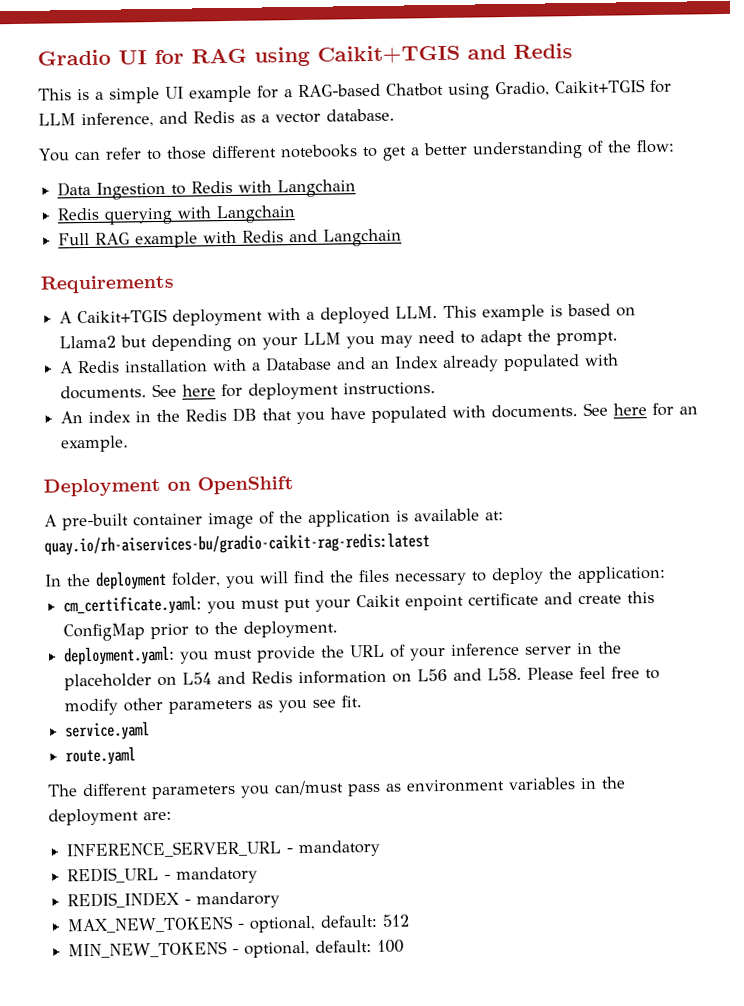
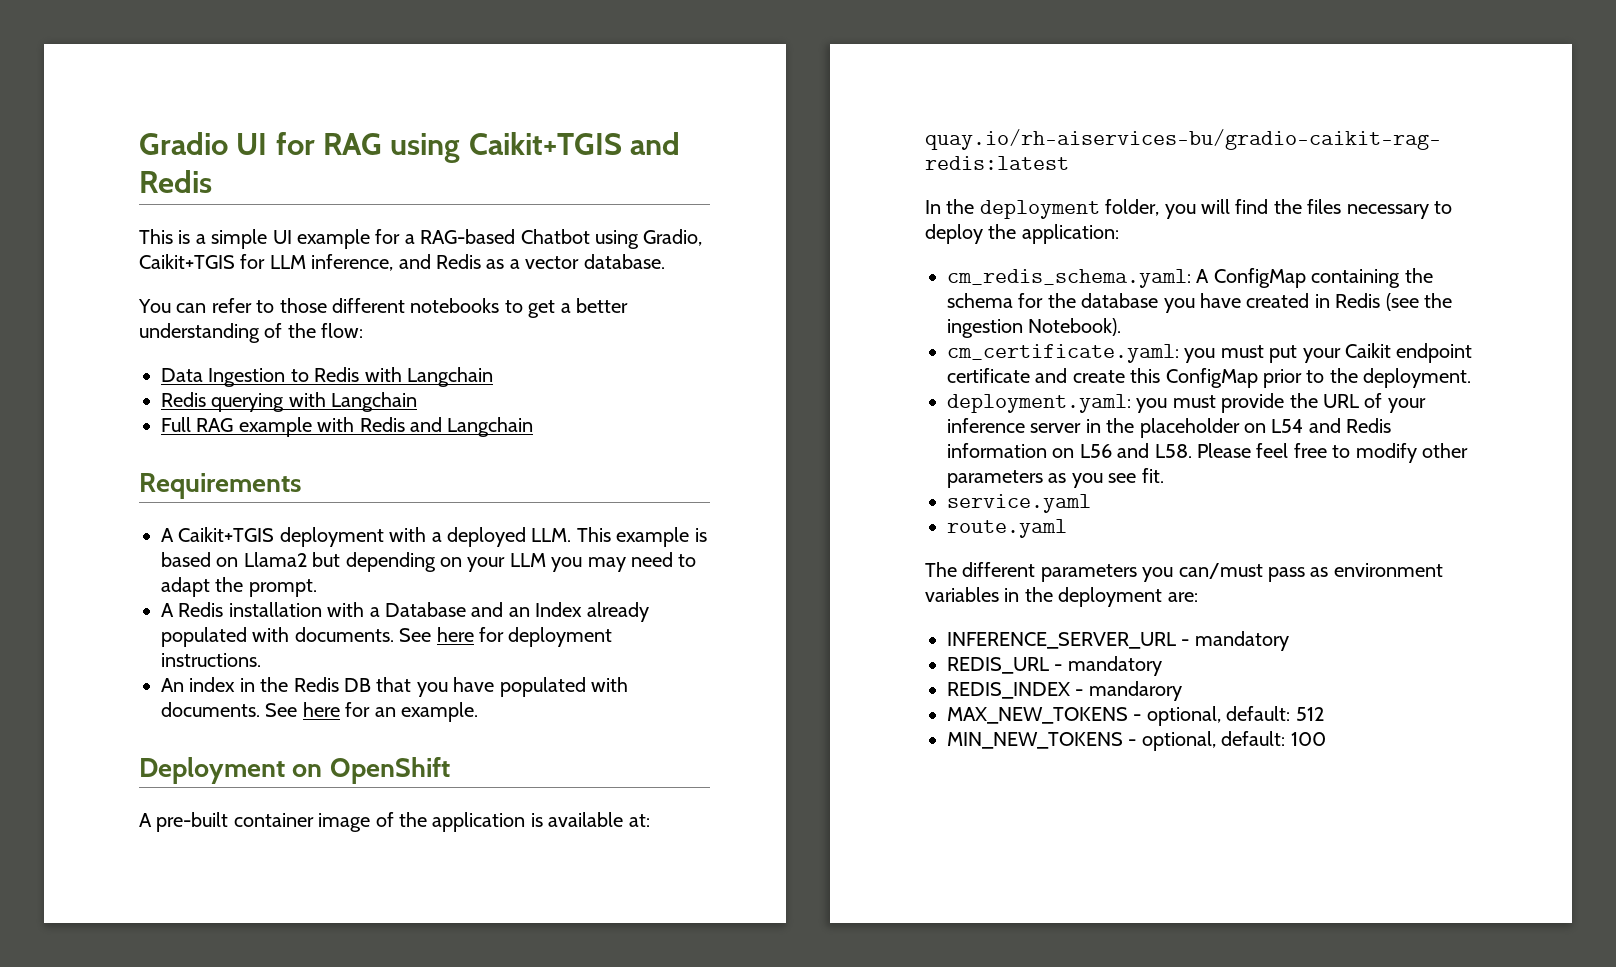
(666, 574) none -> [947,268,1433,288] [947,293,1452,313] [947,318,1122,338] // cm_redis_schema.yaml: A ConfigMap containing the schema for the database you have created in Redis (see the ingestion Notebook).
[405,594,465,611] enpoint -> [1396,343,1473,363] endpoint

